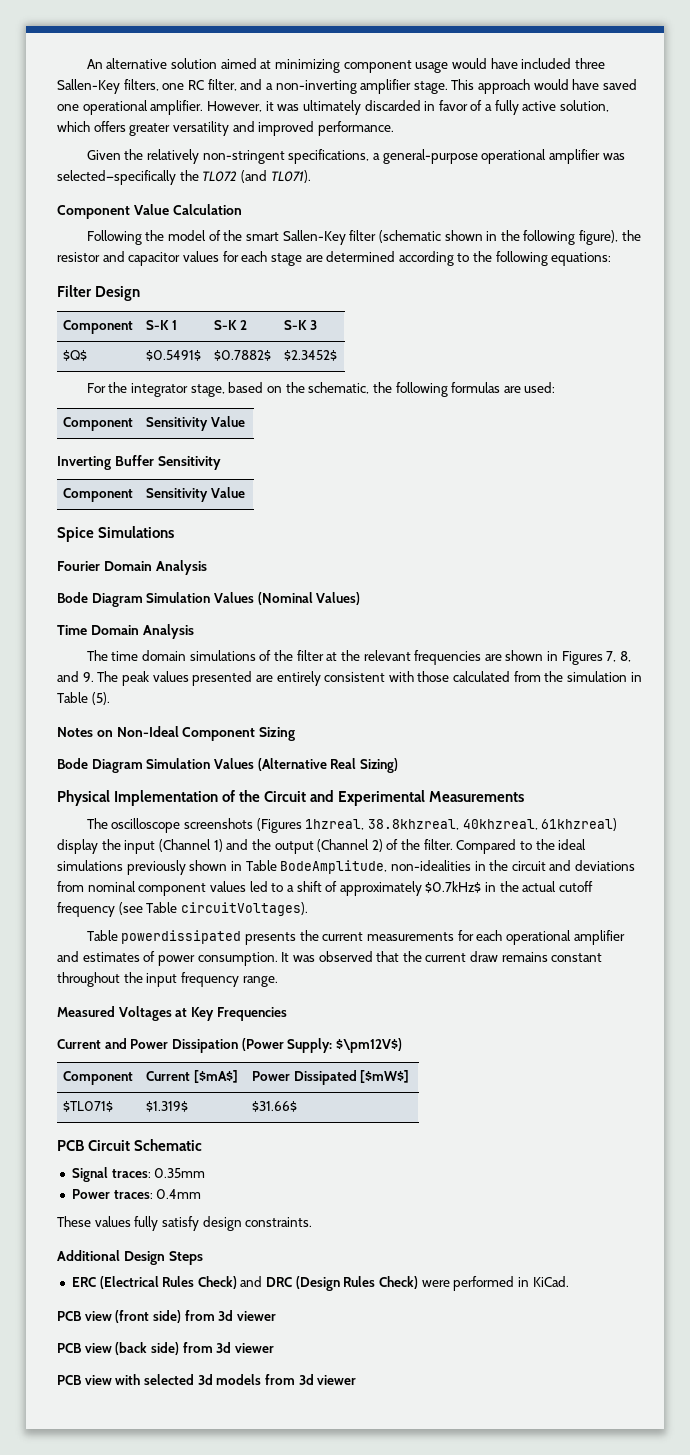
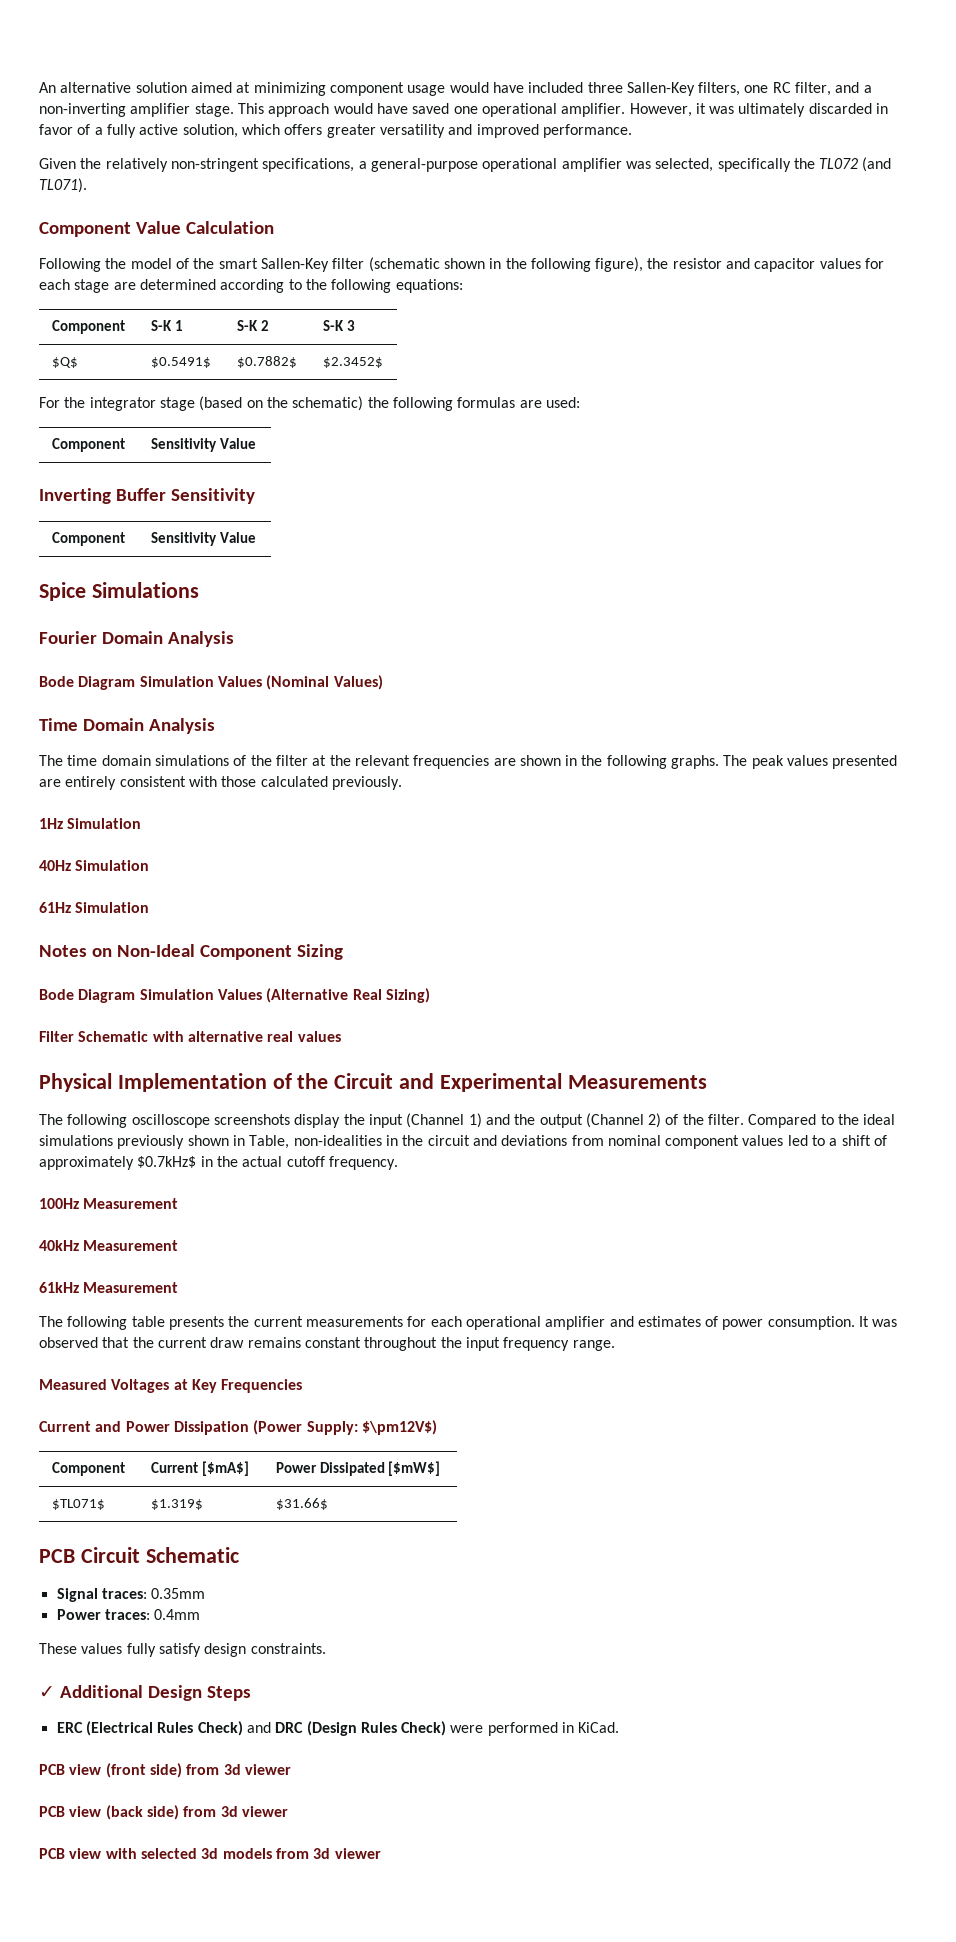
[57,170,176,185] selected—specifically -> [655,158,791,172] selected, specifically
[57,285,141,301] // Filter Design -> (463, 286) none
[190,382,264,397] stage, based -> [159,396,243,411] stage (based
[308,382,370,394] schematic, -> [292,396,364,411] schematic)
[561,651,632,665] [57,671,94,682] Figures 7, 8, and 9. -> [581,755,720,769] the following graphs.
[513,671,642,682] [57,692,110,705] from the simulation in Table (5). -> [331,776,402,790] [39,818,142,829] [39,860,150,871] [39,902,150,913] previously. // 1Hz Simulation // 40Hz Simulation // 61Hz Simulation
(398, 765) none -> [39,1031,341,1042] // Filter Schematic with alternative real values
(108, 823) none -> [67,1114,128,1128] following
[256,818,618,833] (Figures 1hzreal, 38.8khzreal, 40khzreal, 61khzreal) -> (290, 1119) none
[245,860,388,874] Table BodeAmplitude, -> [249,1135,290,1149] Table,
[57,902,308,917] [86,930,242,944] frequency (see Table circuitVoltages). // Table powerdissipated -> [328,1156,398,1170] [39,1198,179,1209] [39,1240,179,1251] [39,1282,179,1293] [39,1316,165,1330] frequency. // 100Hz Measurement // 40kHz Measurement // 61kHz Measurement // The following table
(313, 1222) none -> [39,1686,55,1698] ✓

